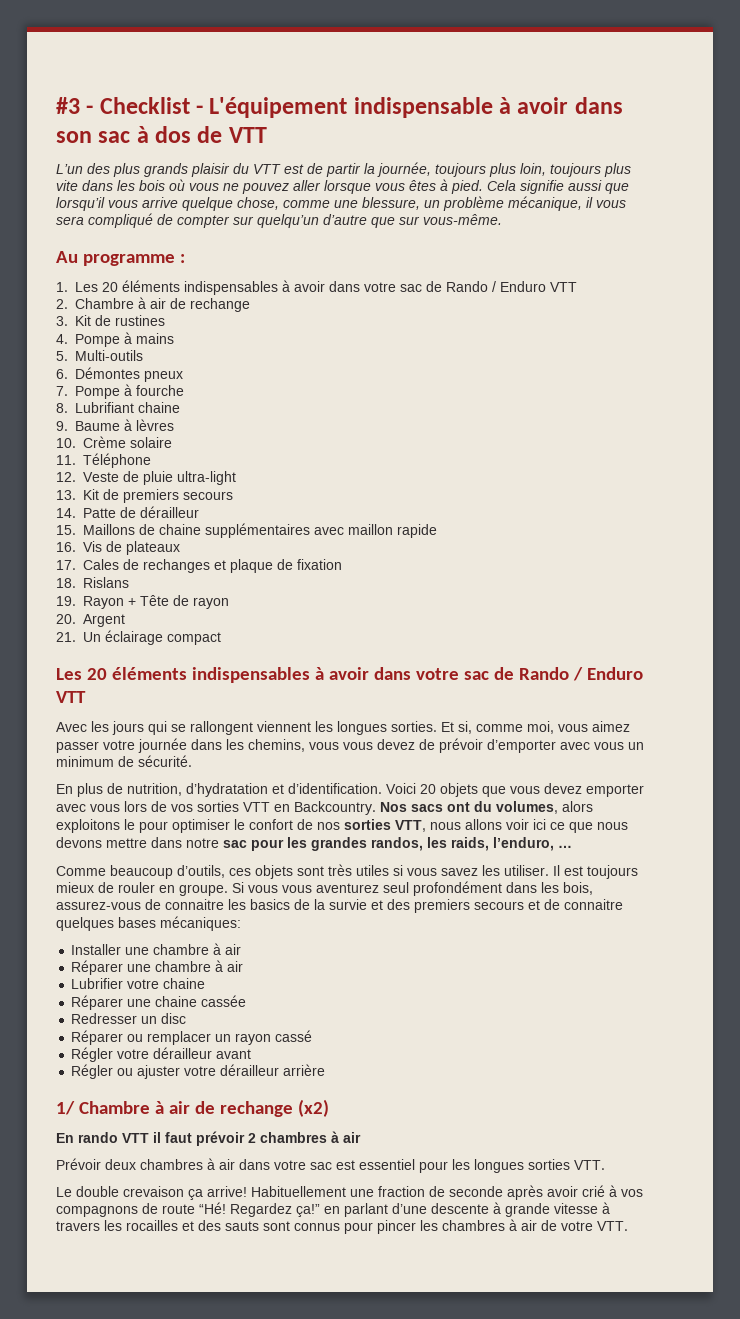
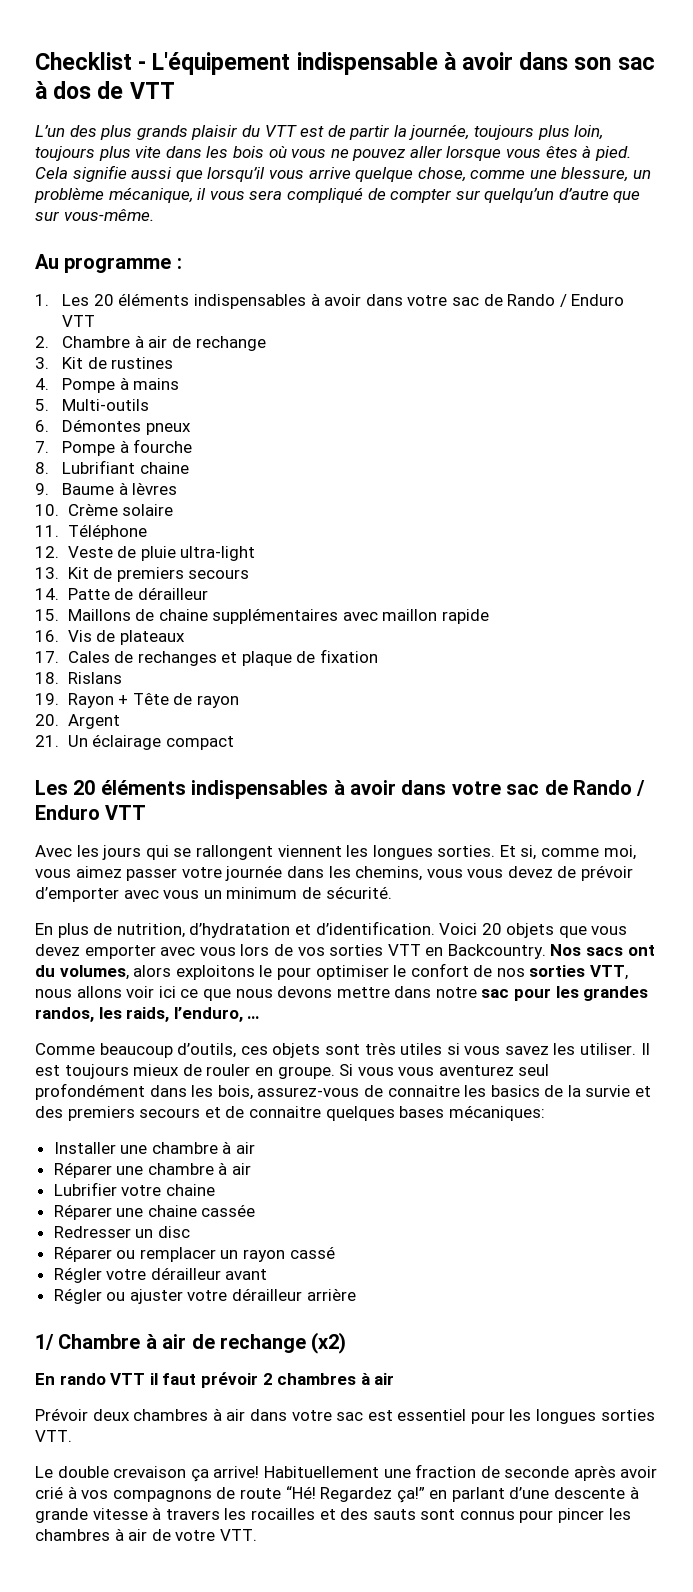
[56,97,94,114] #3 - -> (35, 61) none

